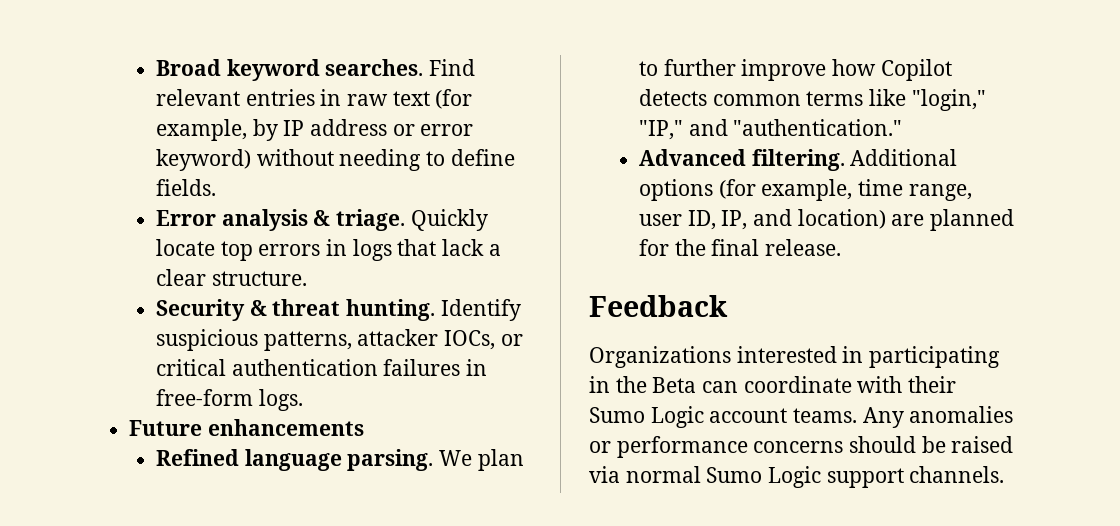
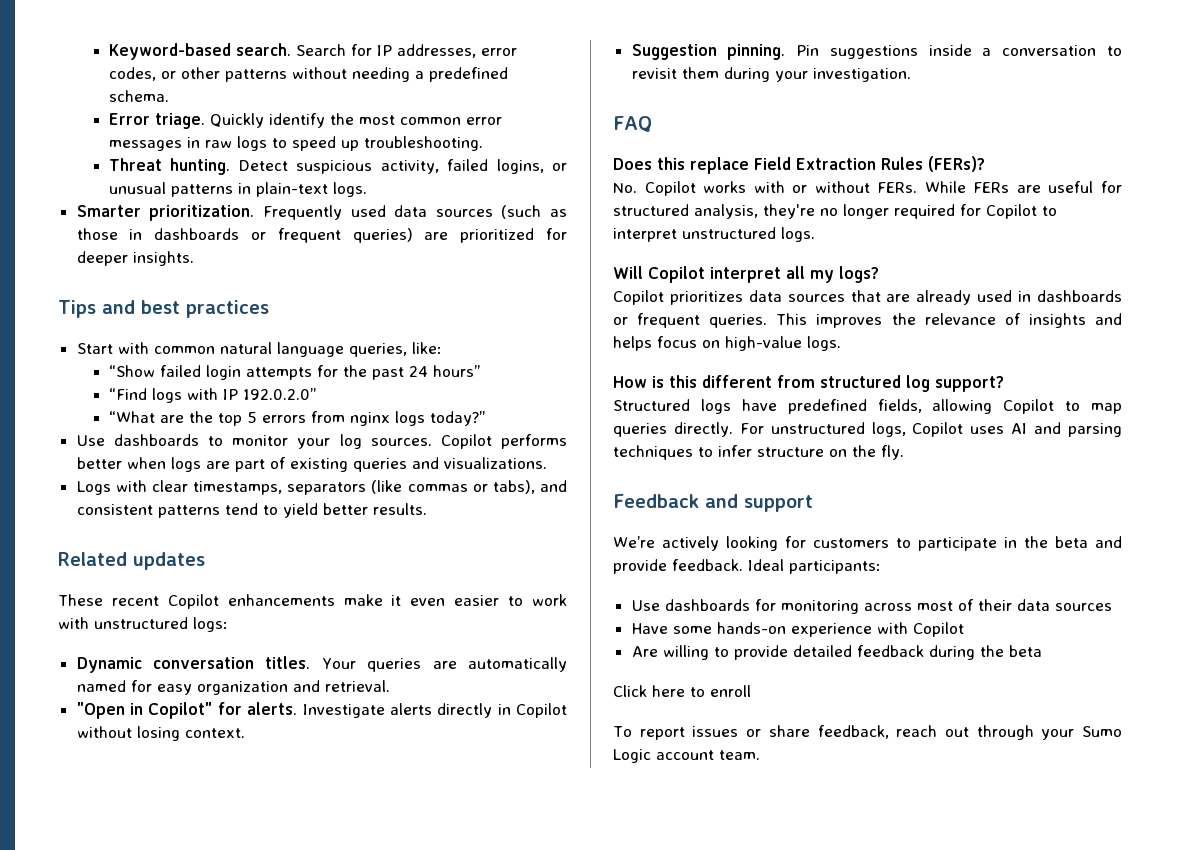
[155,59,475,81] [155,89,473,109] [155,119,474,141] [155,149,515,171] [155,179,216,196] [155,209,488,231] [155,239,501,261] [155,269,307,286] [155,299,521,321] [155,329,523,351] [155,359,487,376] [155,389,303,411] [129,419,364,436] [155,449,524,471] [638,59,952,81] [638,89,986,111] [638,119,903,140] [638,149,958,171] [638,179,972,201] [638,209,1014,231] [638,239,841,256] [589,295,728,317] [589,346,1001,368] [589,376,957,393] [589,406,1014,428] [589,436,1014,458] [589,466,1005,488] Broad keyword searches. Find relevant entries in raw text (for example, by IP address or error keyword) without needing to define fields. // Error analysis & triage. Quickly locate top errors in logs that lack a clear structure. // Security & threat hunting. Identify suspicious patterns, attacker IOCs, or critical authentication failures in free-form logs. // Future enhancements // Refined language parsing. We plan to further improve how Copilot detects common terms like "login," "IP," and "authentication." // Advanced filtering. Additional options (for example, time range, user ID, IP, and location) are planned for the final release. // Feedback // Organizations interested in participating in the Beta can coordinate with their Sumo Logic account teams. Any anomalies or performance concerns should be raised via normal Sumo Logic support channels. -> [108,43,517,60] [108,67,508,82] [108,90,169,102] [108,113,502,129] [108,136,483,151] [108,158,567,175] [108,182,367,197] [76,205,567,221] [76,228,568,243] [76,251,194,266] [58,300,269,318] [76,342,442,357] [108,365,480,380] [108,388,316,403] [108,411,485,426] [76,434,568,449] [76,457,547,472] [76,480,567,495] [76,503,427,518] [58,552,205,570] [58,594,568,609] [58,617,228,632] [76,656,567,673] [76,680,390,695] [76,702,567,719] [76,726,245,741] [631,44,1122,60] [631,67,911,82] [613,116,652,132] [613,156,985,174] [613,181,1122,196] [613,204,1057,219] [613,227,815,242] [613,266,879,283] [613,290,1122,305] [613,313,1122,328] [613,336,841,351] [613,375,1004,392] [613,399,1122,414] [613,422,1122,437] [613,445,904,460] [613,494,813,512] [613,536,1122,551] [613,559,881,574] [631,599,1112,614] [631,622,964,637] [631,645,1042,660] [613,685,751,697] [613,725,1122,740] [613,749,760,763] Keyword-based search. Search for IP addresses, error codes, or other patterns without needing a predefined schema. // Error triage. Quickly identify the most common error messages in raw logs to speed up troubleshooting. // Threat hunting. Detect suspicious activity, failed logins, or unusual patterns in plain-text logs. // Smarter prioritization. Frequently used data sources (such as those in dashboards or frequent queries) are prioritized for deeper insights. // Tips and best practices // Start with common natural language queries, like: // “Show failed login attempts for the past 24 hours” // “Find logs with IP 192.0.2.0” // “What are the top 5 errors from nginx logs today?” // Use dashboards to monitor your log sources. Copilot performs better when logs are part of existing queries and visualizations. // Logs with clear timestamps, separators (like commas or tabs), and consistent patterns tend to yield better results. // Related updates // These recent Copilot enhancements make it even easier to work with unstructured logs: // Dynamic conversation titles. Your queries are automatically named for easy organization and retrieval. // "Open in Copilot" for alerts. Investigate alerts directly in Copilot without losing context. // Suggestion pinning. Pin suggestions inside a conversation to revisit them during your investigation. // FAQ // Does this replace Field Extraction Rules (FERs)? // No. Copilot works with or without FERs. While FERs are useful for structured analysis, they're no longer required for Copilot to interpret unstructured logs. // Will Copilot interpret all my logs? // Copilot prioritizes data sources that are already used in dashboards or frequent queries. This improves the relevance of insights and helps focus on high-value logs. // How is this different from structured log support? // Structured logs have predefined fields, allowing Copilot to map queries directly. For unstructured logs, Copilot uses AI and parsing techniques to infer structure on the fly. // Feedback and support // We’re actively looking for customers to participate in the beta and provide feedback. Ideal participants: // Use dashboards for monitoring across most of their data sources // Have some hands-on experience with Copilot // Are willing to provide detailed feedback during the beta // Click here to enroll // To report issues or share feedback, reach out through your Sumo Logic account team.

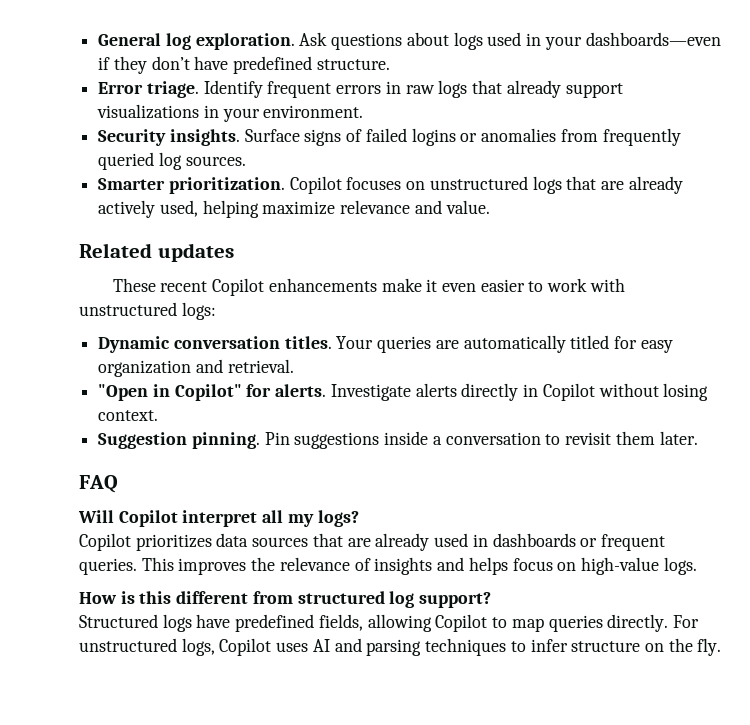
[108,43,517,60] [108,67,508,82] [108,90,169,102] [108,113,502,129] [108,136,483,151] [108,158,567,175] [108,182,367,197] [76,205,567,221] [76,228,568,243] [76,251,194,266] [58,300,269,318] [76,342,442,357] [108,365,480,380] [108,388,316,403] [108,411,485,426] [76,434,568,449] [76,457,547,472] [76,480,567,495] [76,503,427,518] Keyword-based search. Search for IP addresses, error codes, or other patterns without needing a predefined schema. // Error triage. Quickly identify the most common error messages in raw logs to speed up troubleshooting. // Threat hunting. Detect suspicious activity, failed logins, or unusual patterns in plain-text logs. // Smarter prioritization. Frequently used data sources (such as those in dashboards or frequent queries) are prioritized for deeper insights. // Tips and best practices // Start with common natural language queries, like: // “Show failed login attempts for the past 24 hours” // “Find logs with IP 192.0.2.0” // “What are the top 5 errors from nginx logs today?” // Use dashboards to monitor your log sources. Copilot performs better when logs are part of existing queries and visualizations. // Logs with clear timestamps, separators (like commas or tabs), and consistent patterns tend to yield better results. -> [98,32,721,50] [98,56,390,74] [98,80,623,98] [97,104,364,122] [98,128,681,146] [98,152,246,170] [98,176,683,194] [98,200,490,218] General log exploration. Ask questions about logs used in your dashboards—even if they don’t have predefined structure. // Error triage. Identify frequent errors in raw logs that already support visualizations in your environment. // Security insights. Surface signs of failed logins or anomalies from frequently queried log sources. // Smarter prioritization. Copilot focuses on unstructured logs that are already actively used, helping maximize relevance and value.
[76,680,126,692] named -> [570,335,610,349] titled
[723,67,911,82] [613,116,652,132] [613,156,985,174] [613,181,1122,196] [613,204,1057,219] [613,227,815,242] during your investigation. // FAQ // Does this replace Field Extraction Rules (FERs)? // No. Copilot works with or without FERs. While FERs are useful for structured analysis, they're no longer required for Copilot to interpret unstructured logs. -> [659,431,698,445] [79,475,118,493] later. // FAQ
[613,494,813,512] [613,536,1122,551] [613,559,881,574] [631,599,1112,614] [631,622,964,637] [631,645,1042,660] [613,685,751,697] [613,725,1122,740] [613,749,760,763] // Feedback and support // We’re actively looking for customers to participate in the beta and provide feedback. Ideal participants: // Use dashboards for monitoring across most of their data sources // Have some hands-on experience with Copilot // Are willing to provide detailed feedback during the beta // Click here to enroll // To report issues or share feedback, reach out through your Sumo Logic account team. -> (722, 647) none

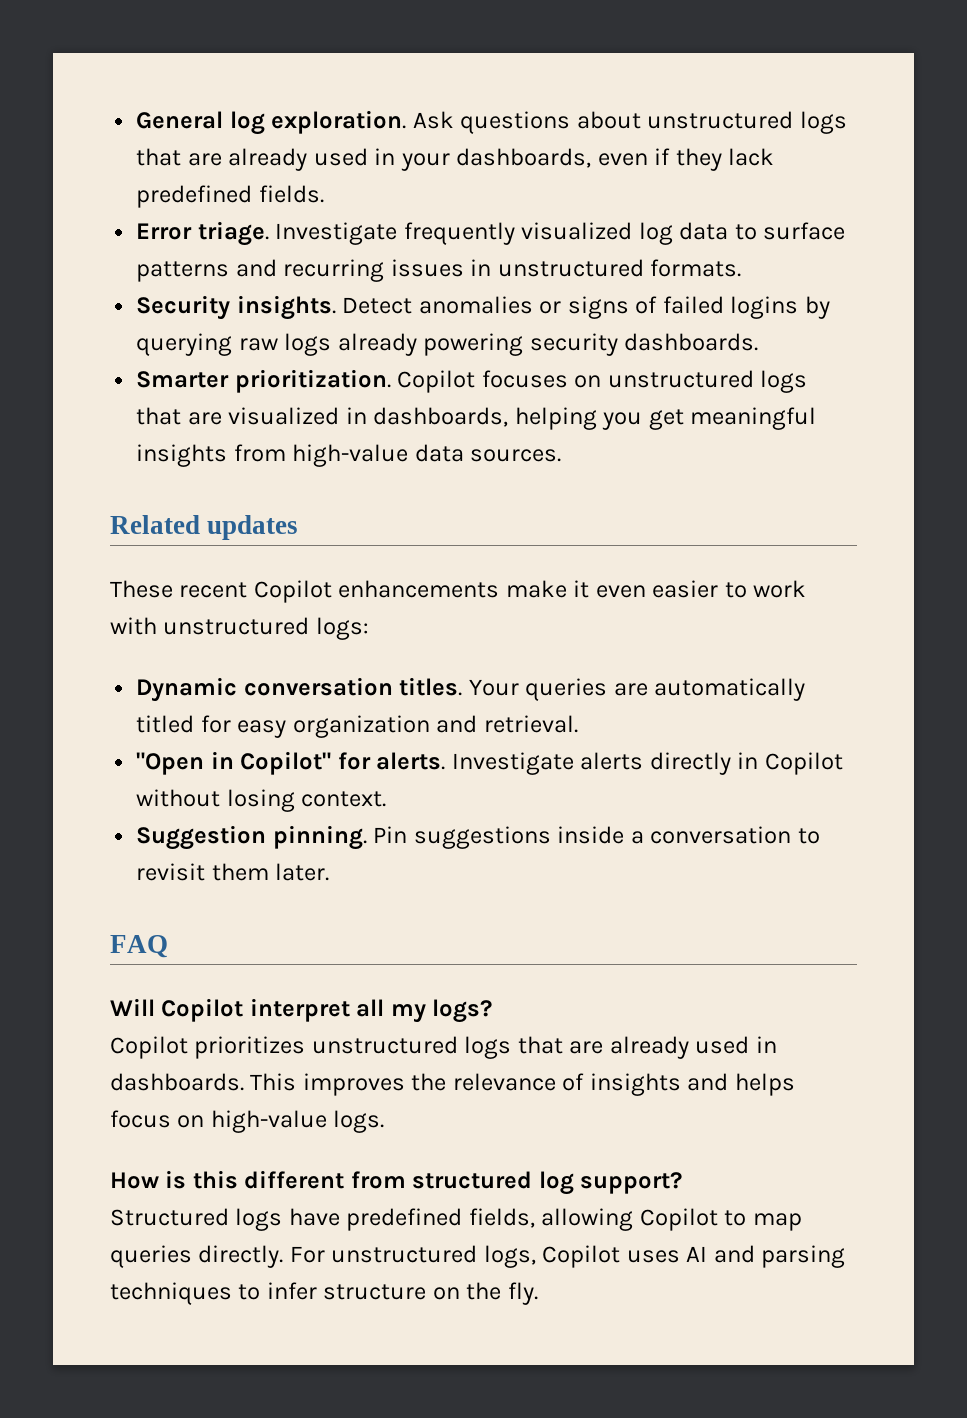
[453,32,721,50] [98,56,390,74] [98,80,623,98] [97,104,364,122] logs used in your dashboards—even if they don’t have predefined structure. // Error triage. Identify frequent errors in raw logs that already support visualizations in your environment. -> [647,111,847,134] [136,148,775,171] [136,185,324,208] [136,221,846,246] [136,259,742,282] unstructured logs that are already used in your dashboards, even if they lack predefined fields. // Error triage. Investigate frequently visualized log data to surface patterns and recurring issues in unstructured formats.
[244,129,300,142] Surface -> [342,296,562,314] Detect anomalies or
[460,128,681,146] [98,152,246,170] or anomalies from frequently queried log sources. -> [804,296,830,319] [136,333,759,356] by querying raw logs already powering security dashboards.
[628,176,683,194] [98,200,490,218] already actively used, helping maximize relevance and value. -> [228,407,817,430] [136,444,562,467] visualized in dashboards, helping you get meaningful insights from high-value data sources.
[216,533,665,551] [79,558,137,575] data sources that are already used in dashboards or frequent queries. -> [311,1036,777,1059] [110,1073,244,1091] unstructured logs that are already used in dashboards.

